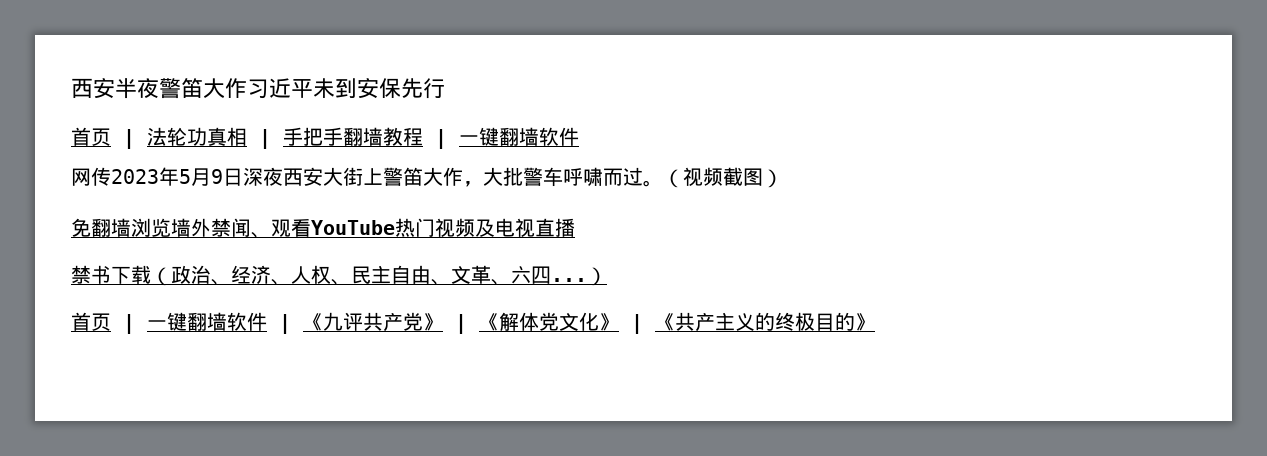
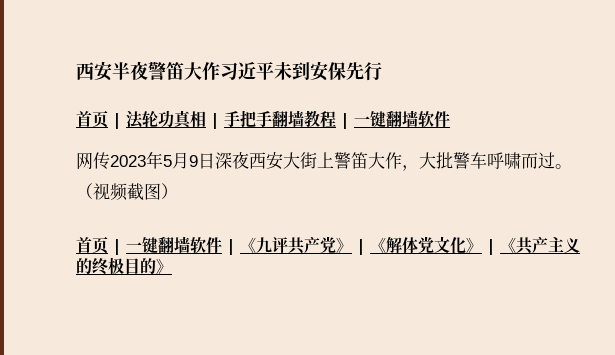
[71,218,575,238] [71,265,607,286] // 免翻墙浏览墙外禁闻、观看YouTube热门视频及电视直播 // 禁书下载（政治、经济、人权、民主自由、文革、六四...） -> (178, 191) none

